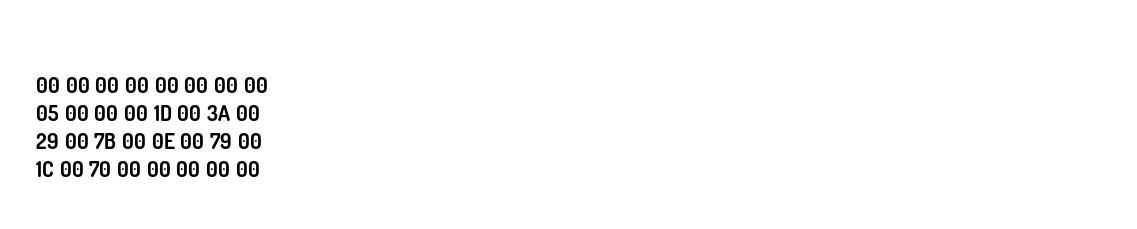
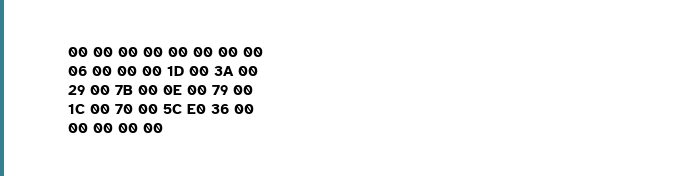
[36,105,59,121] 05 -> [68,66,87,76] 06
(142, 169) none -> [163,104,254,114] 5C E0 36 00 //

